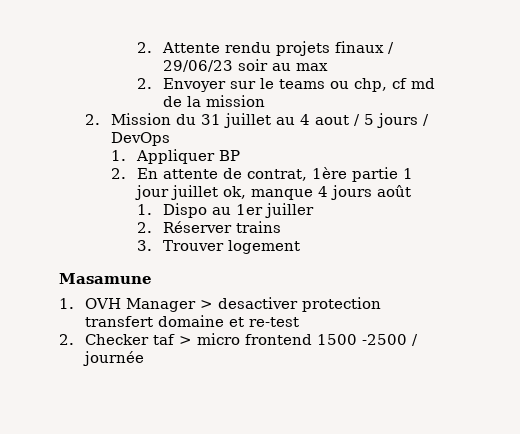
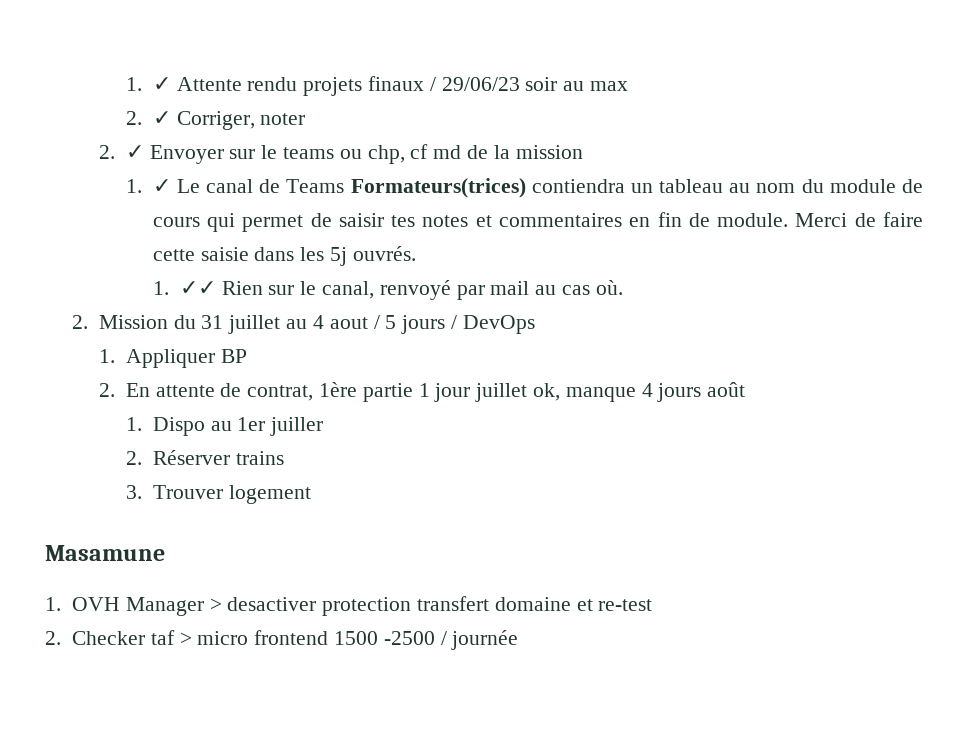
[136,42,152,53] 2. -> [125,77,171,91] 1. ✓
(152, 83) none -> [152,111,306,130] [98,145,144,159] ✓ Corriger, noter // 2. ✓
(265, 101) none -> [125,178,924,198] [152,212,924,232] [152,246,416,266] [152,280,623,300] // 1. ✓ Le canal de Teams Formateurs(trices) contiendra un tableau au nom du module de cours qui permet de saisir tes notes et commentaires en fin de module. Merci de faire cette saisie dans les 5j ouvrés. // 1. ✓✓ Rien sur le canal, renvoyé par mail au cas où.

